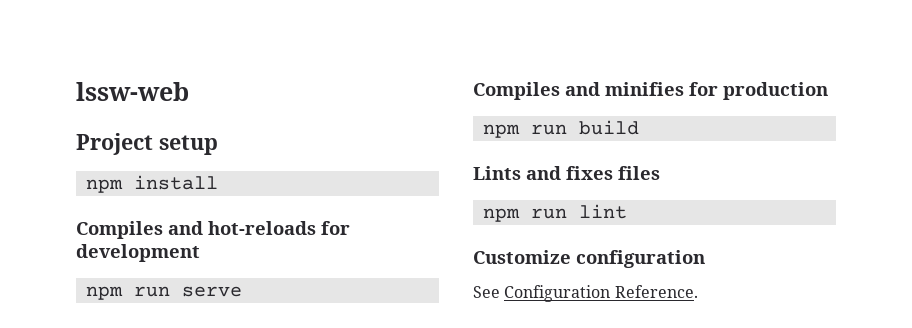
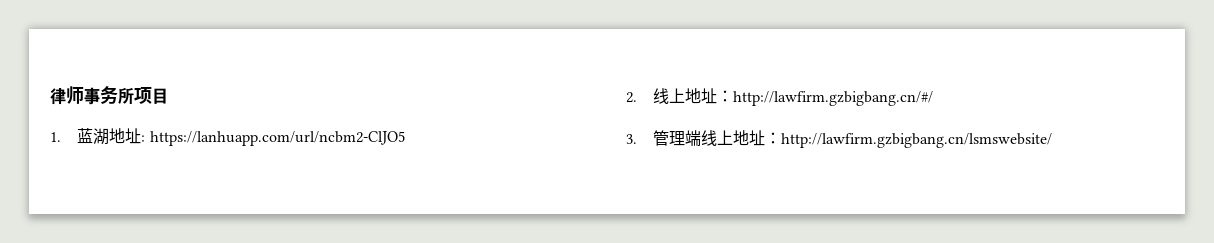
[76,82,189,101] [76,133,218,155] [85,175,218,193] [76,221,350,239] [76,244,200,262] [85,286,242,300] [473,82,828,100] [482,120,639,138] [473,166,660,180] [482,204,627,222] [473,250,705,268] [473,285,698,302] lssw-web // Project setup // npm install // Compiles and hot-reloads for development // npm run serve // Compiles and minifies for production // npm run build // Lints and fixes files // npm run lint // Customize configuration // See Configuration Reference. -> [50,86,168,105] [50,128,405,146] [626,88,934,106] [626,130,1053,148] 律师事务所项目 // 1.蓝湖地址: https://lanhuapp.com/url/ncbm2-ClJO5 // 2.线上地址：http://lawfirm.gzbigbang.cn/#/ // 3.管理端线上地址：http://lawfirm.gzbigbang.cn/lsmswebsite/

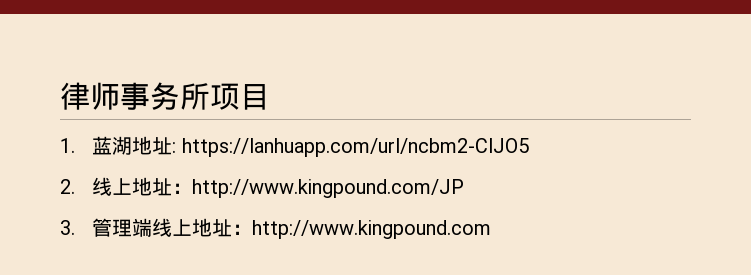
[733,91,934,106] http://lawfirm.gzbigbang.cn/#/ -> [192,179,465,198] http://www.kingpound.com/JP
[781,133,1053,148] http://lawfirm.gzbigbang.cn/lsmswebsite/ -> [252,220,492,239] http://www.kingpound.com

